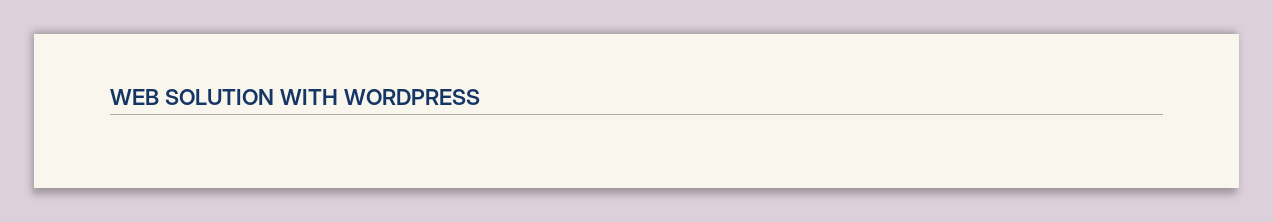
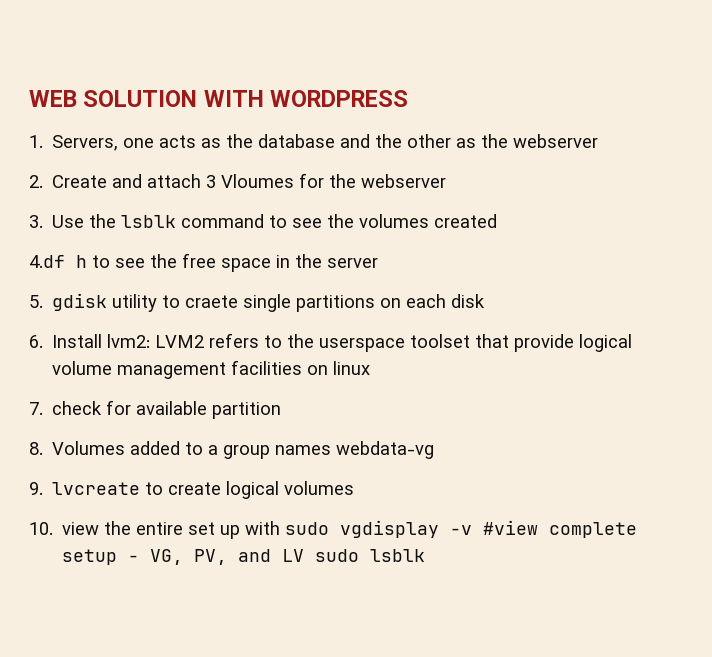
(480, 97) none -> [29,134,599,151] [29,173,447,188] [29,214,498,228] [29,253,378,272] [29,293,486,312] [29,333,633,352] [52,360,371,379] [29,400,282,419] [29,441,435,459] [29,481,355,499] [29,520,638,539] [62,549,426,565] // 1. Servers, one acts as the database and the other as the webserver // 2. Create and attach 3 Vloumes for the webserver // 3. Use the lsblk command to see the volumes created // 4.df h to see the free space in the server // 5. gdisk utility to craete single partitions on each disk // 6. Install lvm2: LVM2 refers to the userspace toolset that provide logical volume management facilities on linux // 7. check for available partition // 8. Volumes added to a group names webdata-vg // 9. lvcreate to create logical volumes // 10. view the entire set up with sudo vgdisplay -v #view complete setup - VG, PV, and LV sudo lsblk

